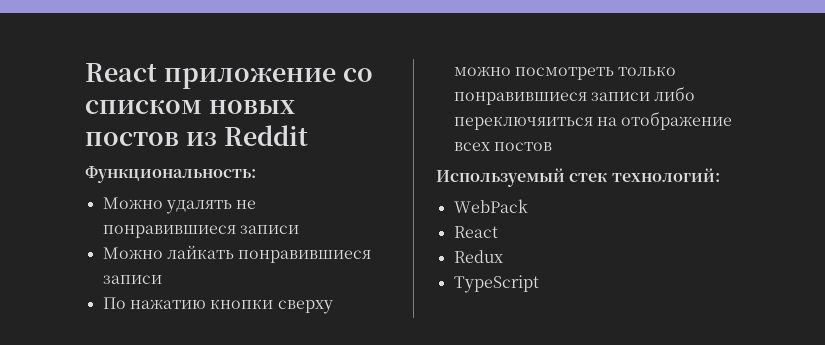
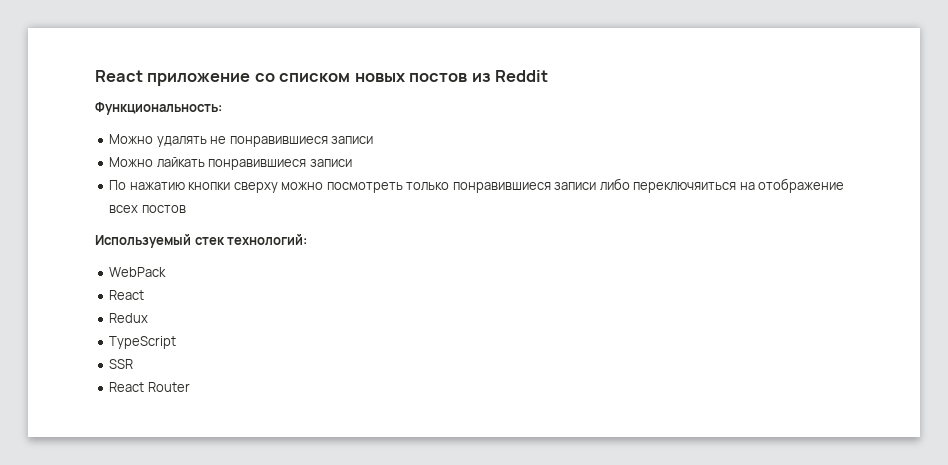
(539, 284) none -> [109,359,134,369] [109,382,190,392] // SSR // React Router

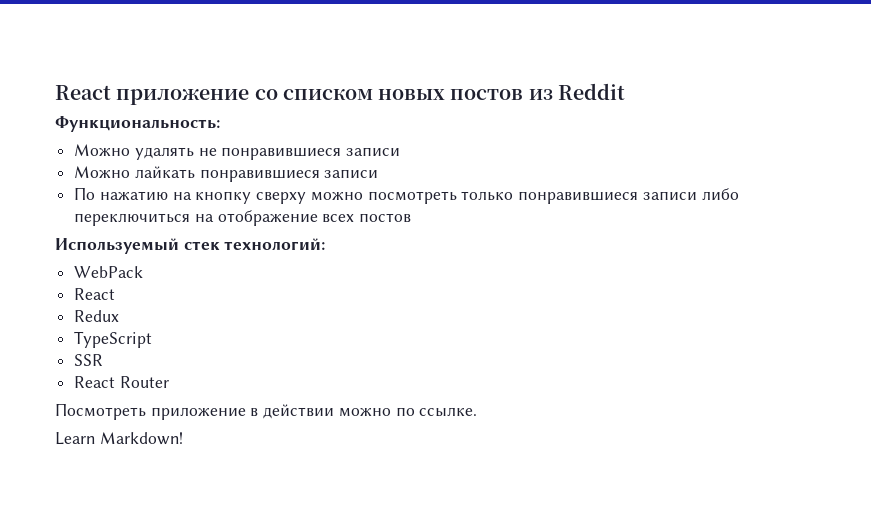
[188,182,231,190] кнопки -> [172,191,252,204] на кнопку
[633,182,737,193] переключяиться -> [74,213,191,226] переключиться
(190, 387) none -> [55,403,478,420] [55,432,183,445] // Посмотреть приложение в действии можно по ссылке. // Learn Markdown!

